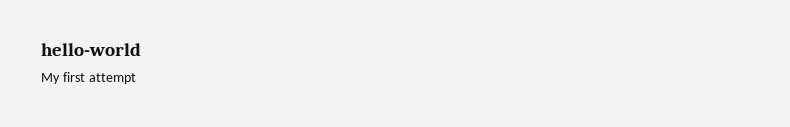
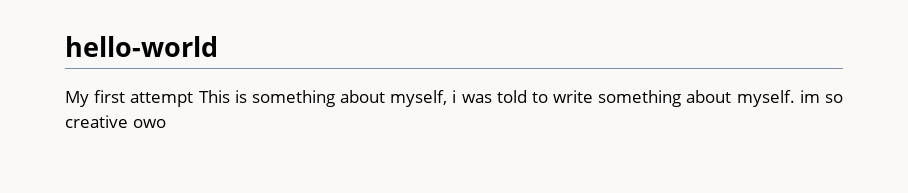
(136, 78) none -> [198,90,843,107] [65,115,166,128] This is something about myself, i was told to write something about myself. im so creative owo

